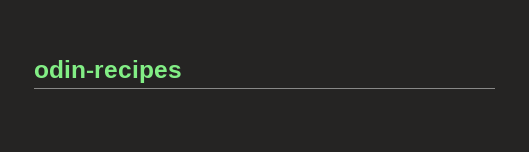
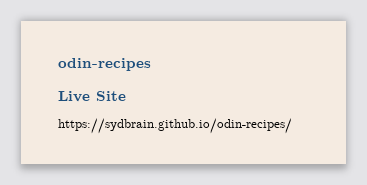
(182, 71) none -> [58,91,126,102] [58,118,292,134] // Live Site // https://sydbrain.github.io/odin-recipes/

